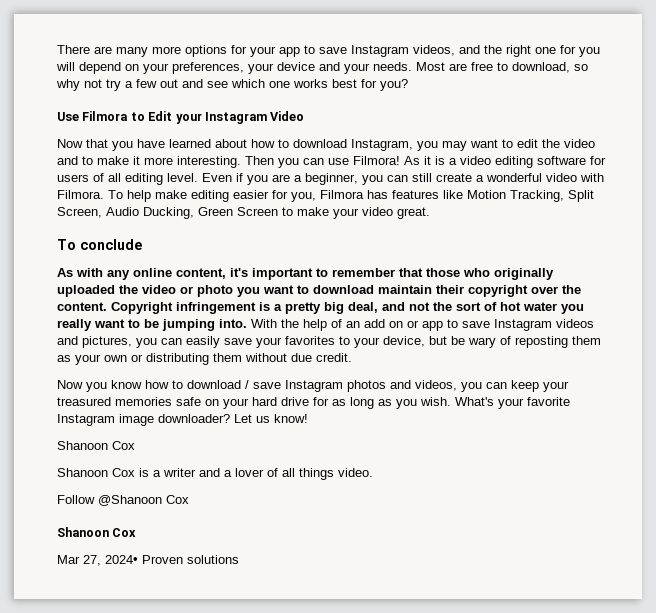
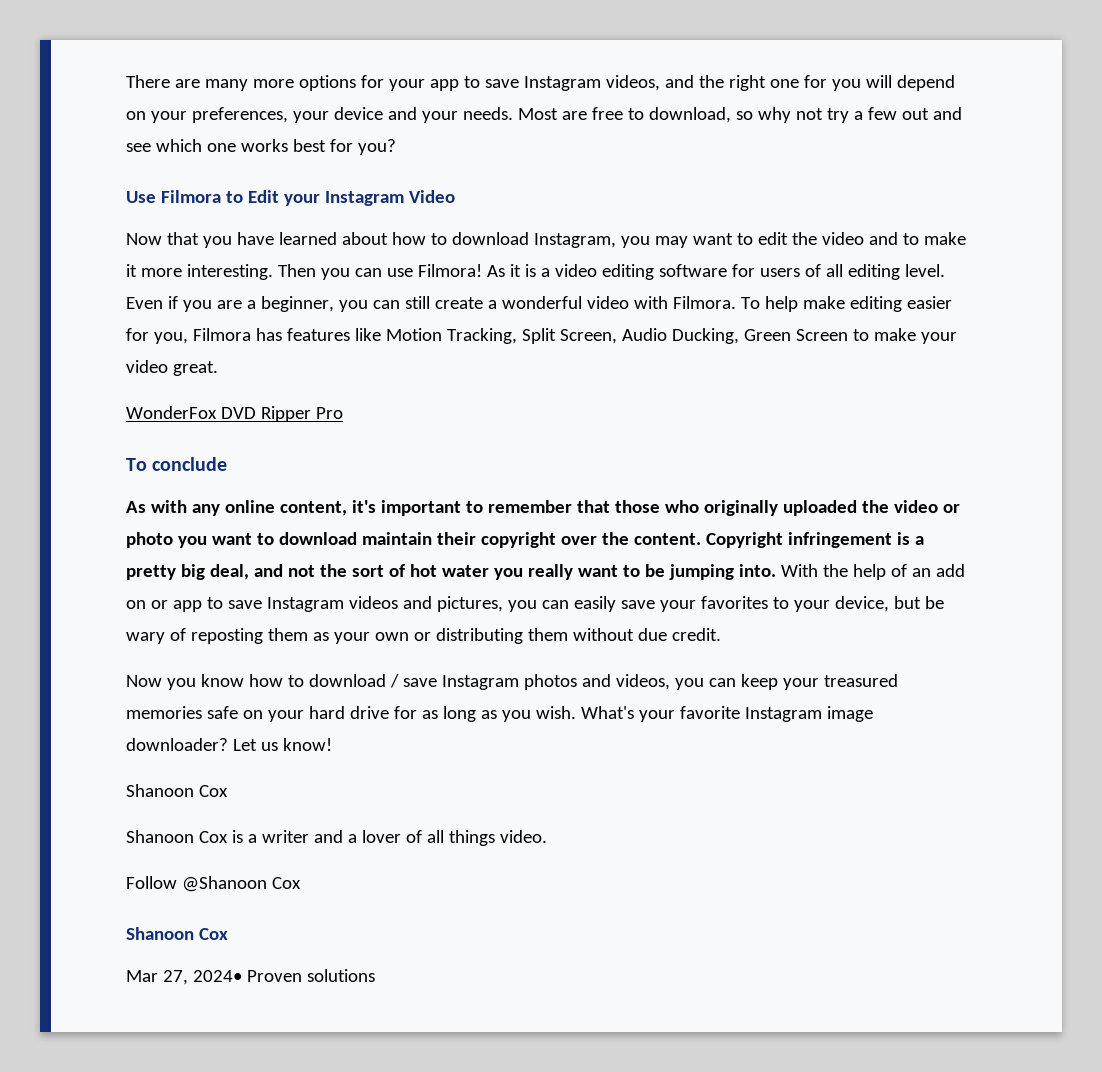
(430, 213) none -> [126,406,343,422] // WonderFox DVD Ripper Pro

